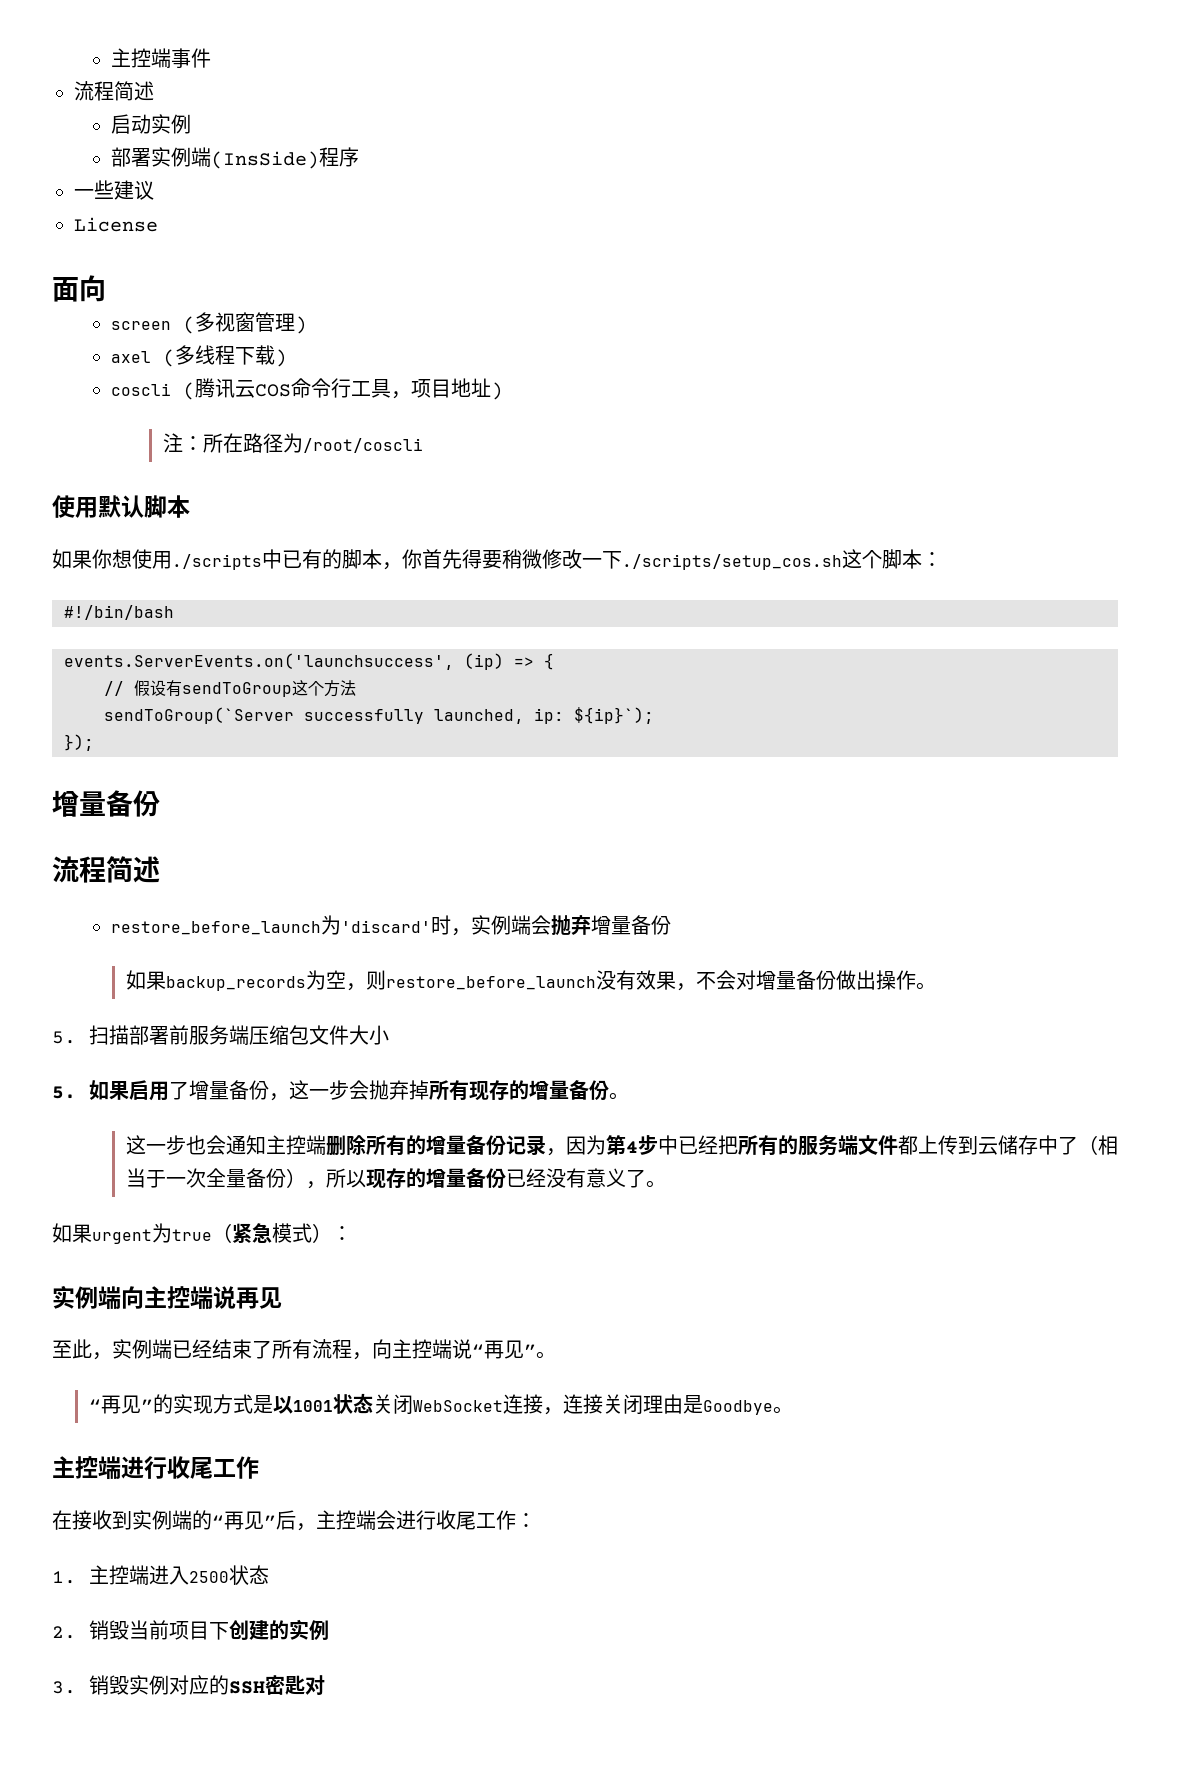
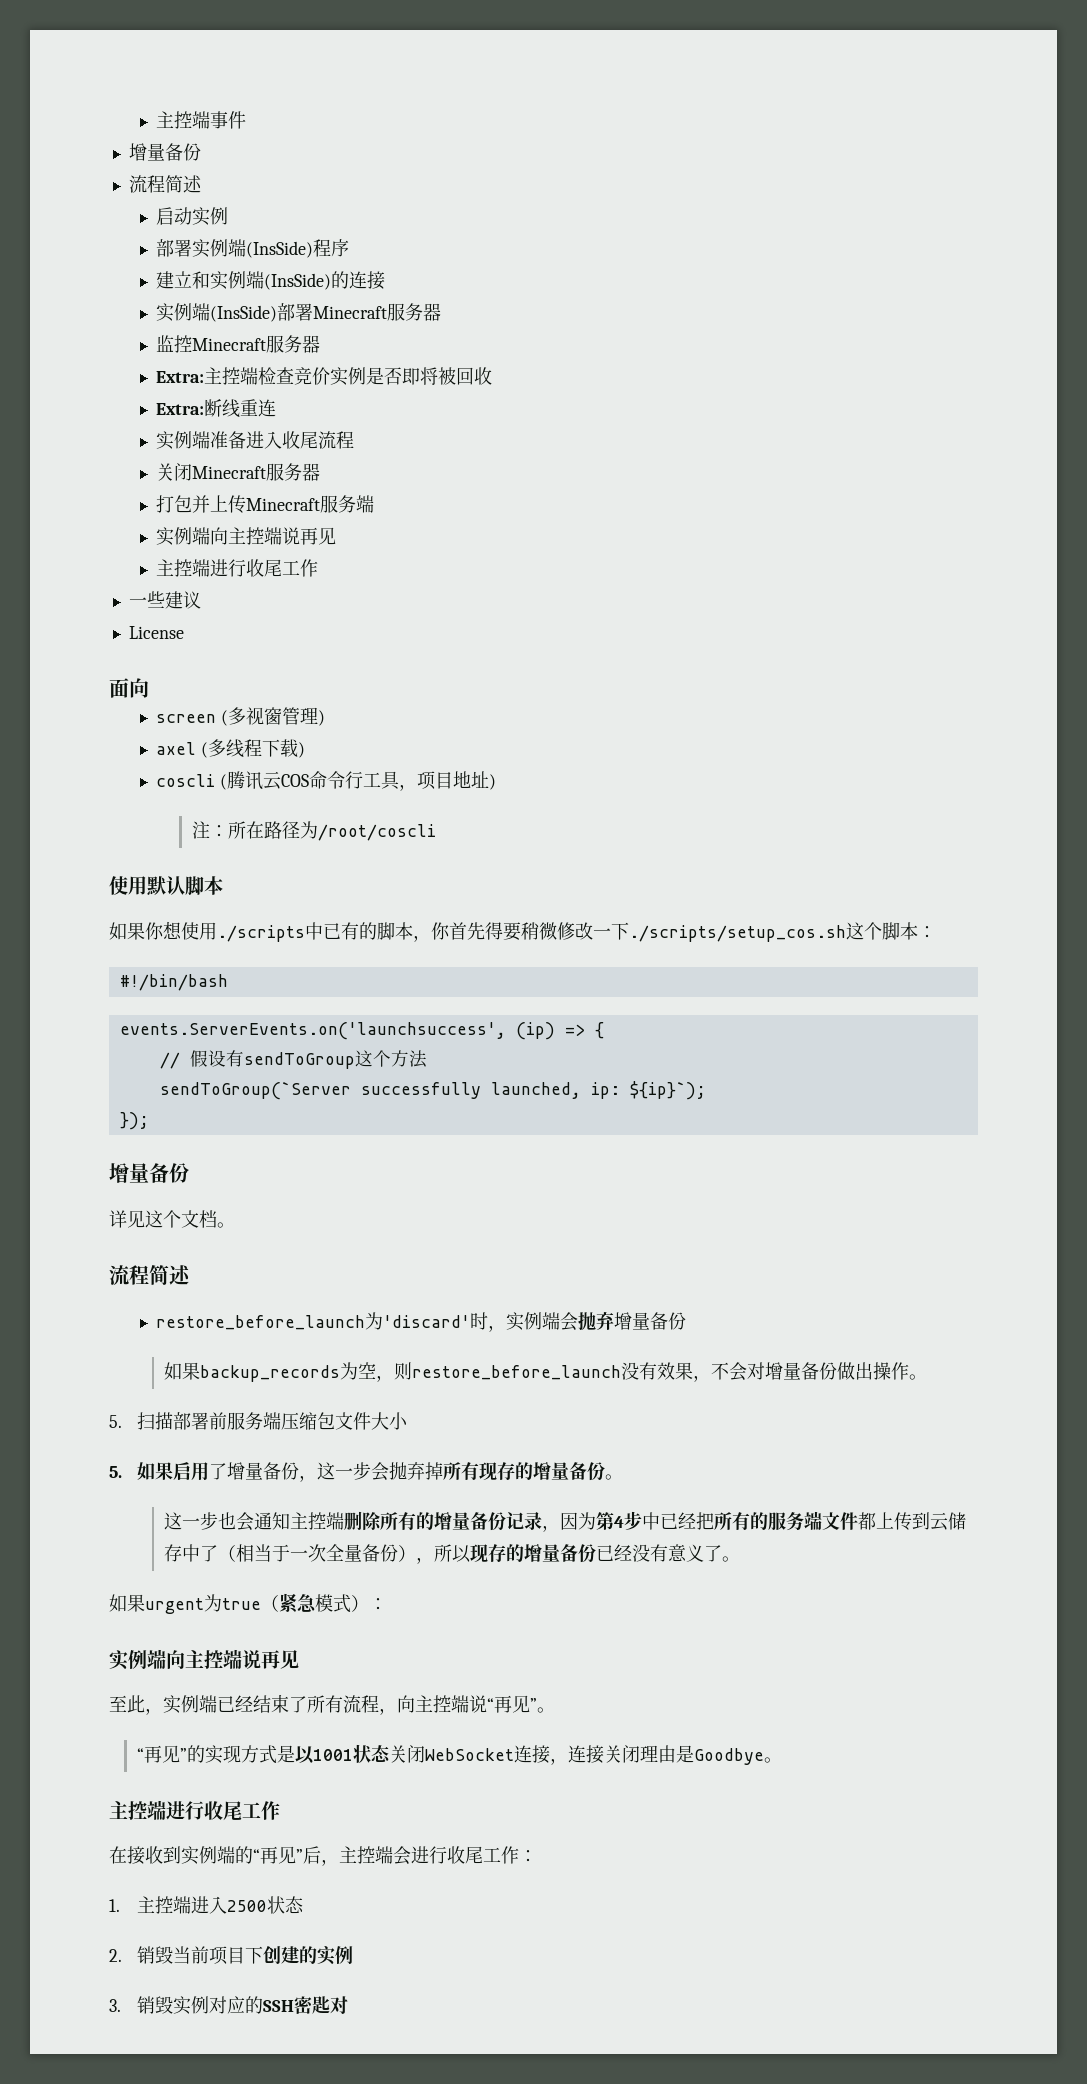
(211, 58) none -> [128,143,201,161] // 增量备份
(359, 157) none -> [156,271,386,290] [156,303,442,322] [156,335,321,353] [156,367,493,386] [156,399,277,418] [156,431,355,450] [156,463,321,481] [156,495,375,514] [156,527,337,546] [156,559,319,577] // 建立和实例端(InsSide)的连接 // 实例端(InsSide)部署Minecraft服务器 // 监控Minecraft服务器 // Extra:主控端检查竞价实例是否即将被回收 // Extra:断线重连 // 实例端准备进入收尾流程 // 关闭Minecraft服务器 // 打包并上传Minecraft服务端 // 实例端向主控端说再见 // 主控端进行收尾工作
(160, 803) none -> [109,1210,235,1228] // 详见这个文档。

